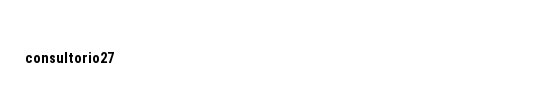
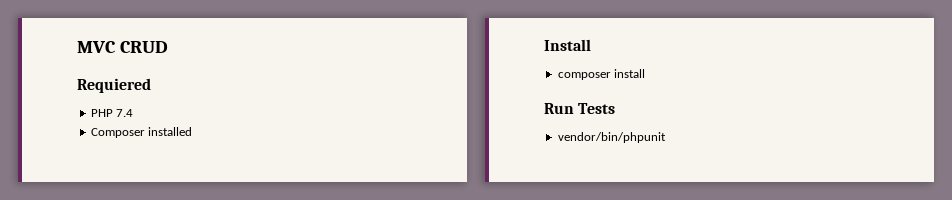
[25,52,114,63] consultorio27 -> [77,41,168,53] [77,78,151,93] [90,109,134,117] [90,127,193,138] [544,39,591,51] [557,69,646,80] [544,103,616,114] [557,132,666,143] MVC CRUD // Requiered // PHP 7.4 // Composer installed // Install // composer install // Run Tests // vendor/bin/phpunit

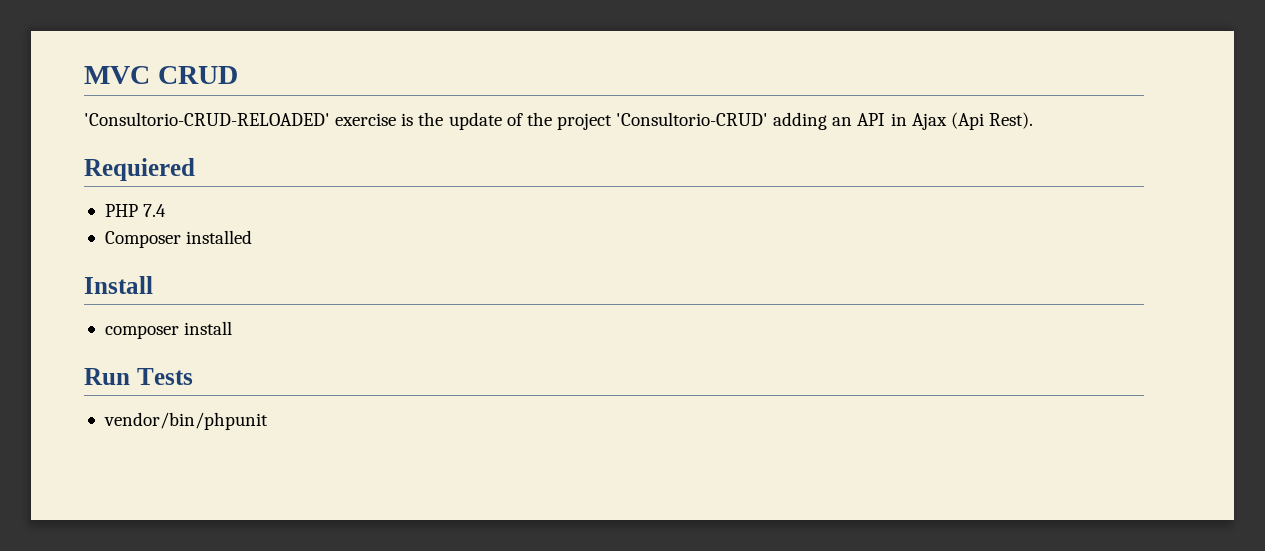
(168, 47) none -> [84,112,1033,130] // 'Consultorio-CRUD-RELOADED' exercise is the update of the project 'Consultorio-CRUD' adding an API in Ajax (Api Rest).

